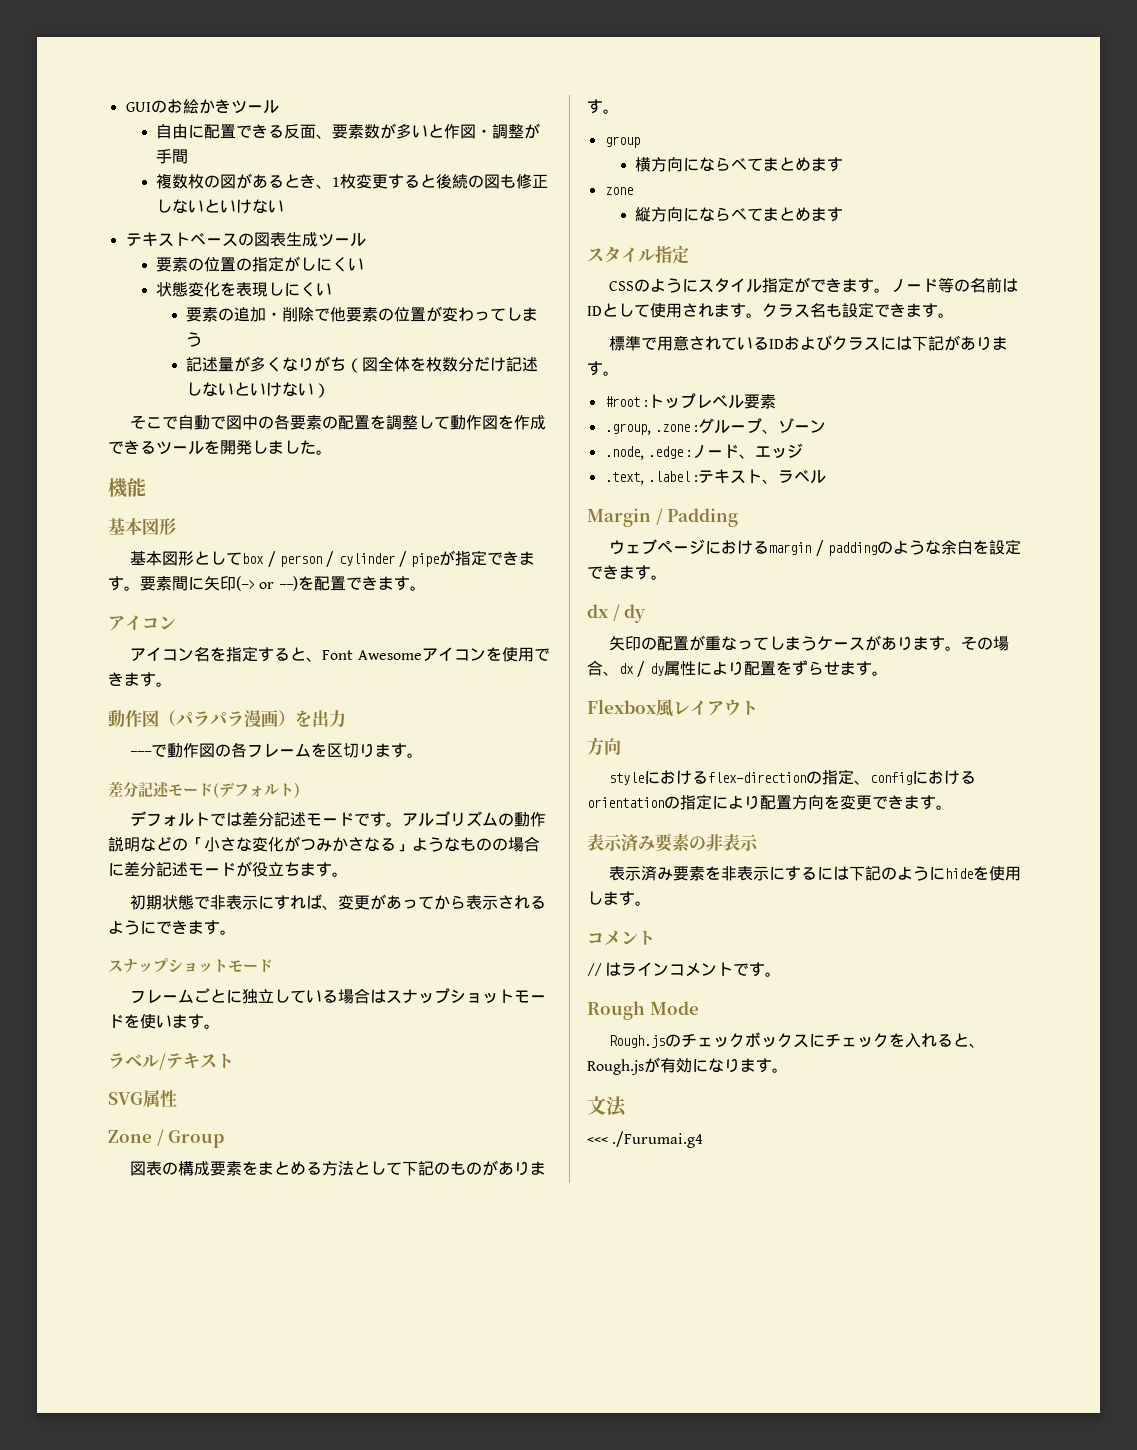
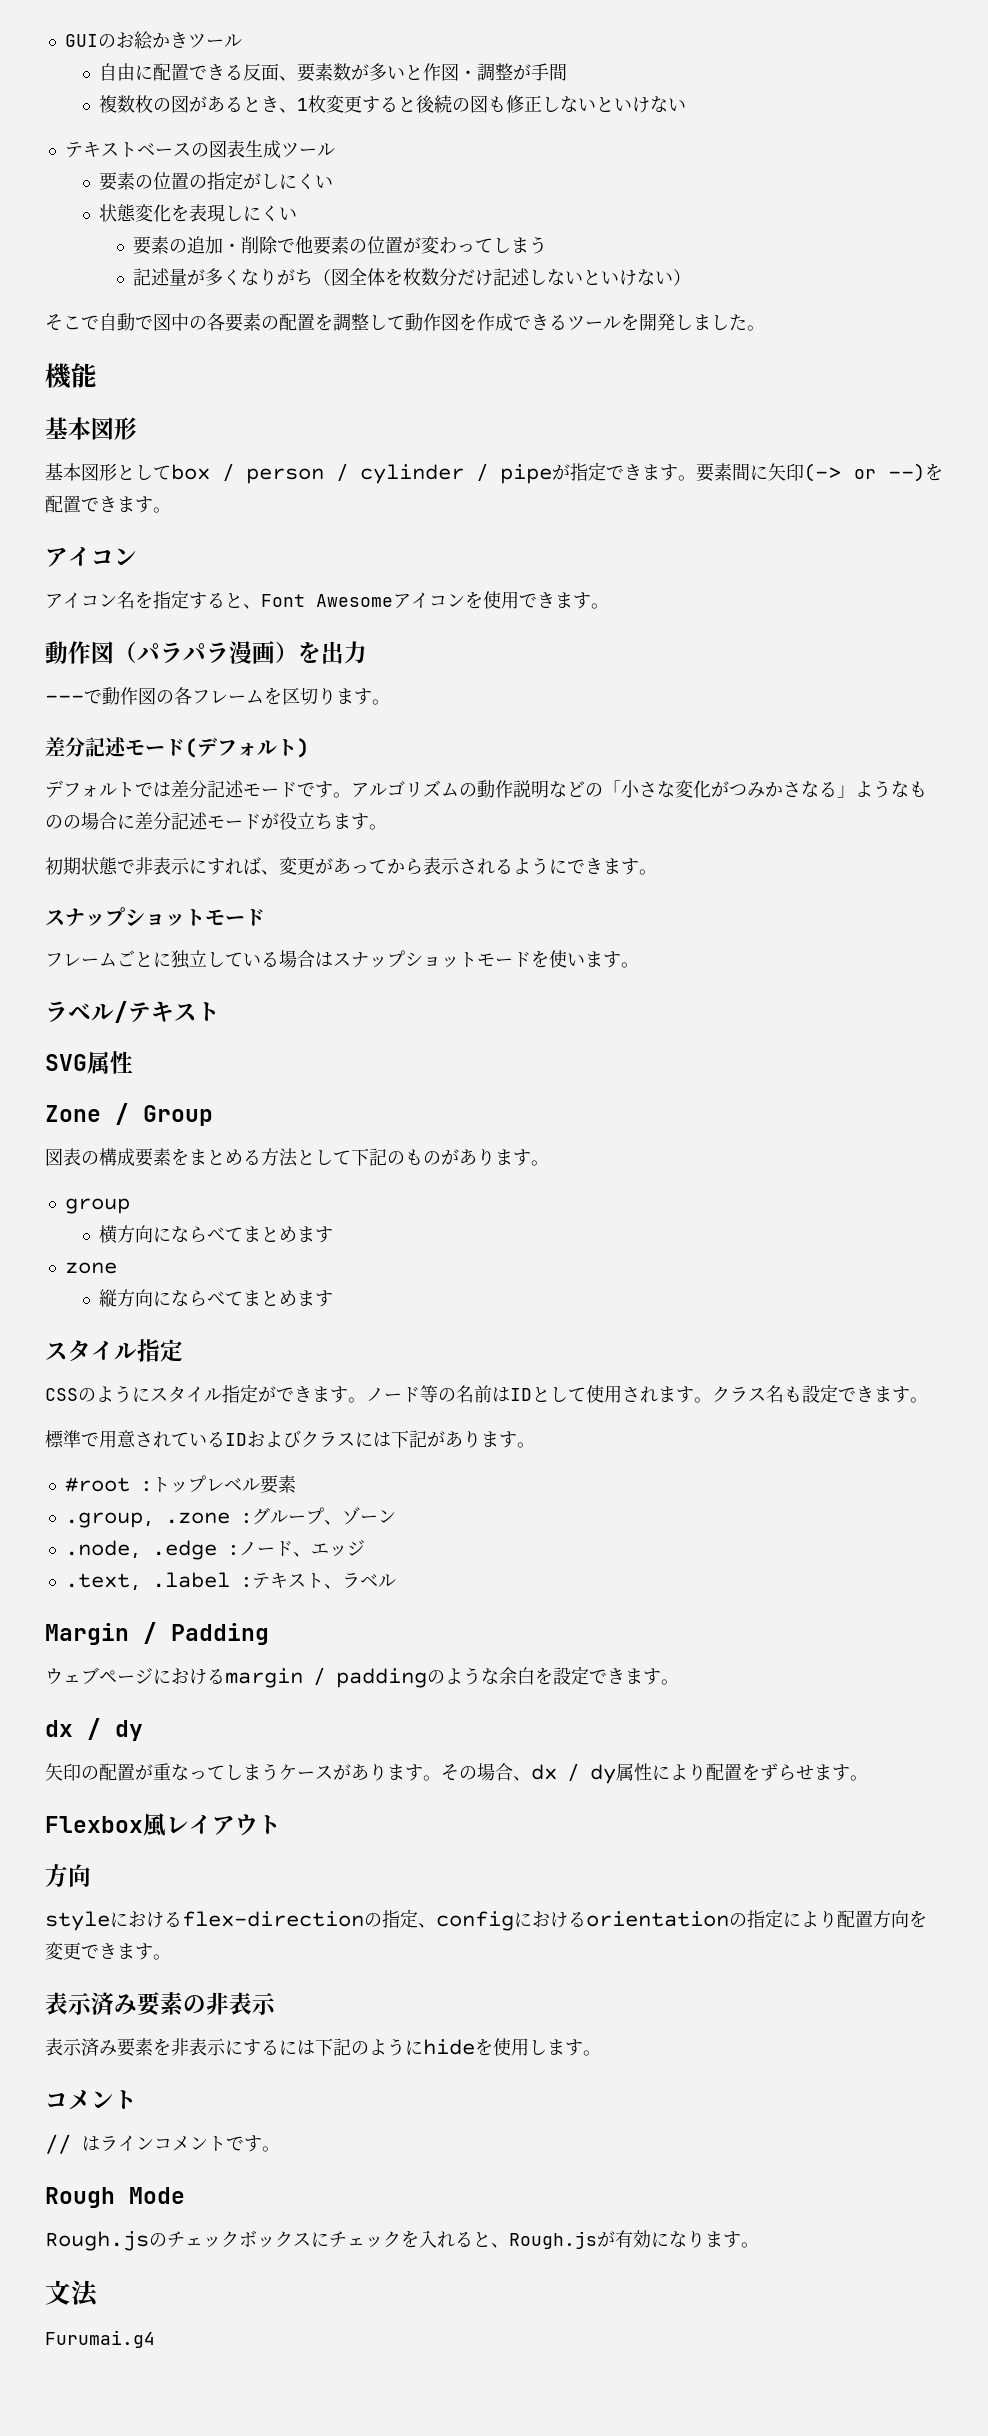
[587,1131,704,1148] <<< ./Furumai.g4 -> [45,2330,155,2348] Furumai.g4

